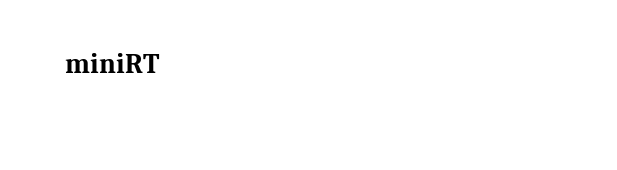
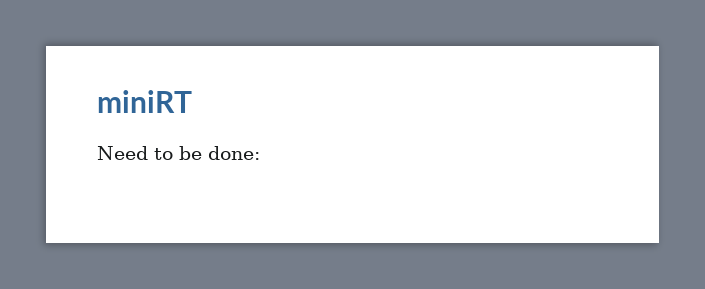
(160, 63) none -> [97,146,260,160] // Need to be done:

